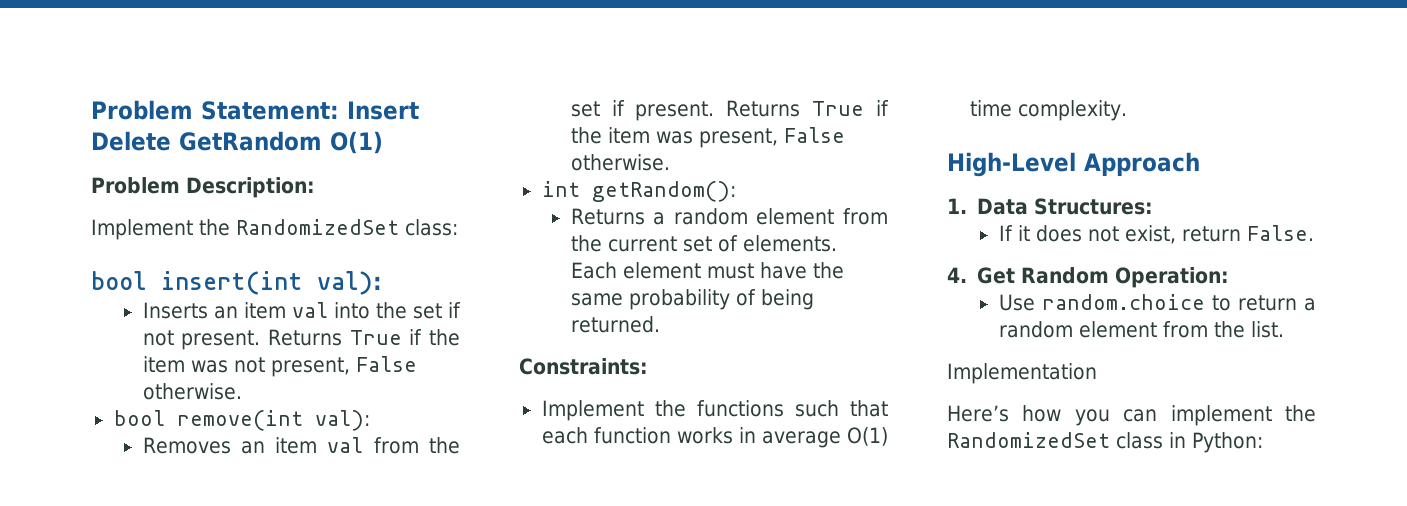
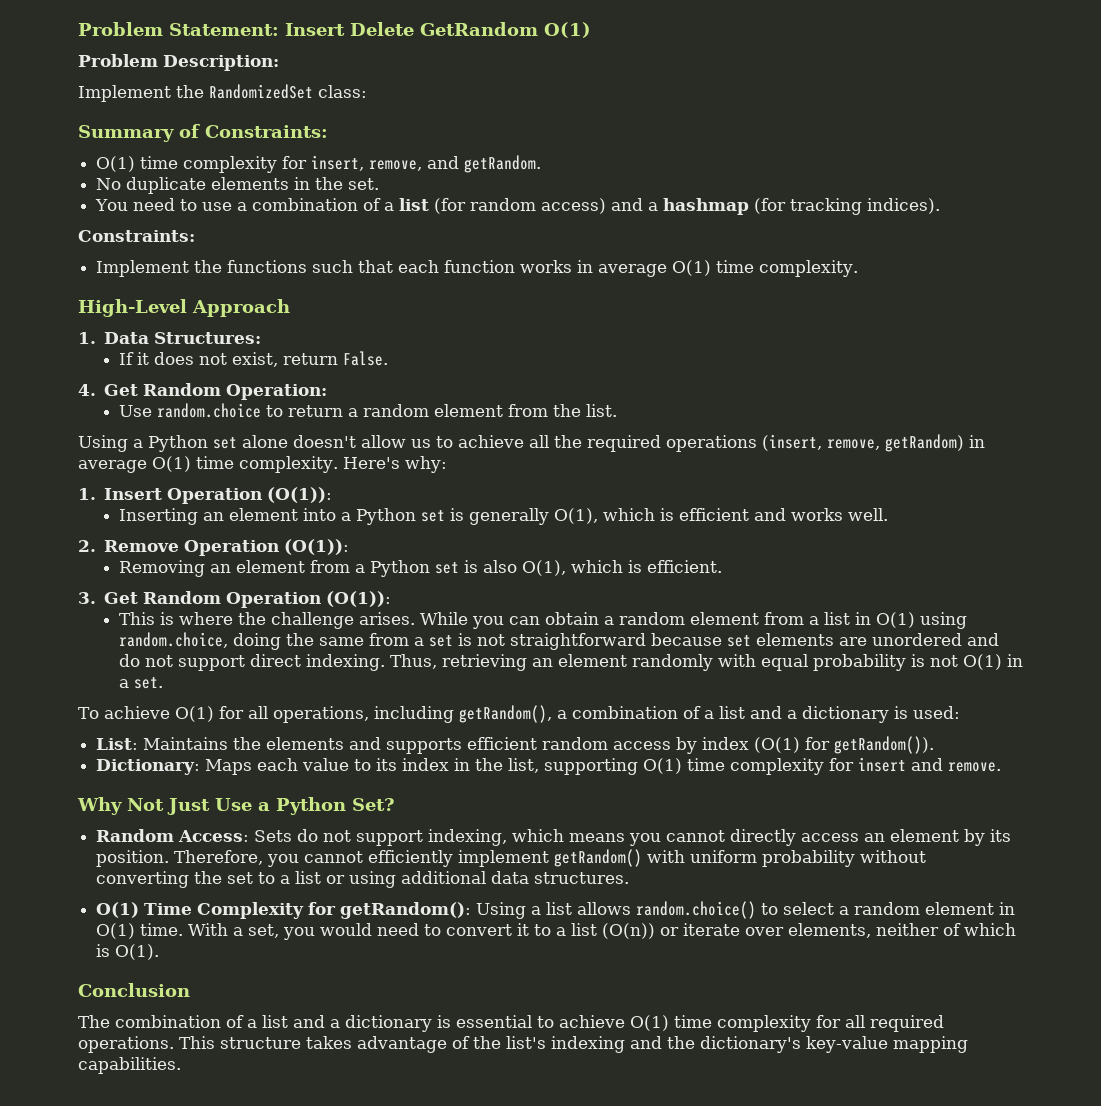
[91,271,382,295] [142,302,461,319] [142,329,460,350] [142,356,417,377] [142,383,242,400] [113,410,370,431] [142,437,461,454] [570,100,889,121] [570,127,845,148] [570,154,670,171] [541,181,736,202] [570,208,888,225] [570,235,837,252] [570,262,844,279] [570,289,814,310] [570,316,660,333] bool insert(int val): // Inserts an item val into the set if not present. Returns True if the item was not present, False otherwise. // bool remove(int val): // Removes an item val from the set if present. Returns True if the item was present, False otherwise. // int getRandom(): // Returns a random element from the current set of elements. Each element must have the same probability of being returned. -> [78,124,328,142] [96,155,542,173] [96,177,380,194] [95,198,941,215] Summary of Constraints: // O(1) time complexity for insert, remove, and getRandom. // No duplicate elements in the set. // You need to use a combination of a list (for random access) and a hashmap (for tracking indices).
[947,363,1097,384] [947,405,1316,426] [947,432,1263,453] Implementation // Here’s how you can implement the RandomizedSet class in Python: -> [78,434,985,452] [78,456,447,473] [78,487,333,504] [118,508,888,525] [78,539,350,556] [118,560,722,577] [78,591,392,608] [118,612,967,629] [118,632,999,650] [118,654,1023,671] [118,677,163,689] [78,705,960,723] [96,736,935,754] [96,757,1002,775] [77,797,395,815] [96,829,1012,846] [96,849,927,867] [96,871,630,888] [96,901,1016,919] [96,923,1017,940] [96,944,160,960] [78,983,190,997] [78,1015,944,1032] [78,1036,968,1053] [78,1057,181,1074] Using a Python set alone doesn't allow us to achieve all the required operations (insert, remove, getRandom) in average O(1) time complexity. Here's why: // 1. Insert Operation (O(1)): // Inserting an element into a Python set is generally O(1), which is efficient and works well. // 2. Remove Operation (O(1)): // Removing an element from a Python set is also O(1), which is efficient. // 3. Get Random Operation (O(1)): // This is where the challenge arises. While you can obtain a random element from a list in O(1) using random.choice, doing the same from a set is not straightforward because set elements are unordered and do not support direct indexing. Thus, retrieving an element randomly with equal probability is not O(1) in a set. // To achieve O(1) for all operations, including getRandom(), a combination of a list and a dictionary is used: // List: Maintains the elements and supports efficient random access by index (O(1) for getRandom()). // Dictionary: Maps each value to its index in the list, supporting O(1) time complexity for insert and remove. // Why Not Just Use a Python Set? // Random Access: Sets do not support indexing, which means you cannot directly access an element by its position. Therefore, you cannot efficiently implement getRandom() with uniform probability without converting the set to a list or using additional data structures. // O(1) Time Complexity for getRandom(): Using a list allows random.choice() to select a random element in O(1) time. With a set, you would need to convert it to a list (O(n)) or iterate over elements, neither of which is O(1). // Conclusion // The combination of a list and a dictionary is essential to achieve O(1) time complexity for all required operations. This structure takes advantage of the list's indexing and the dictionary's key-value mapping capabilities.

